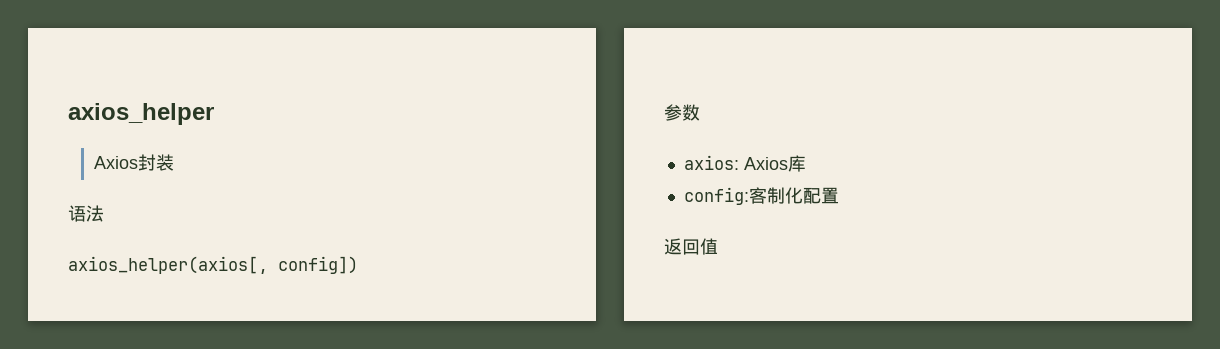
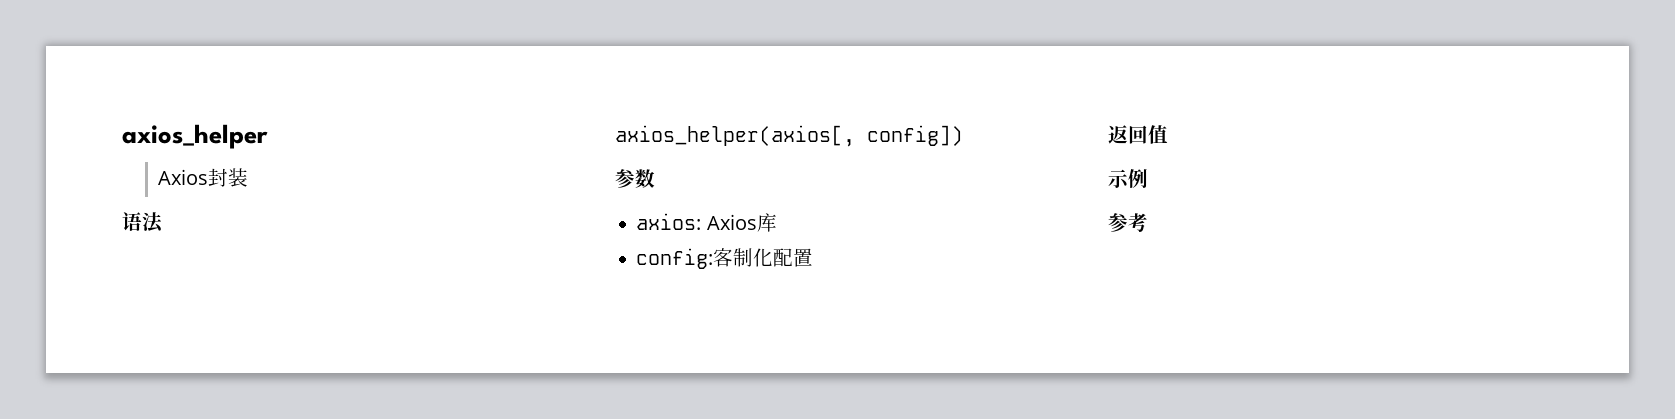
(718, 246) none -> [1108,169,1148,188] [1108,213,1148,232] // 示例 // 参考

